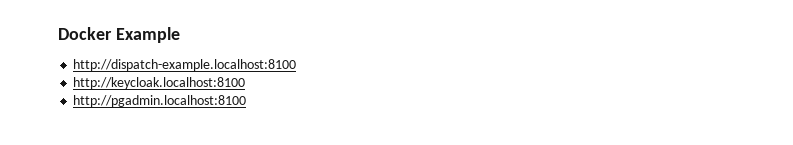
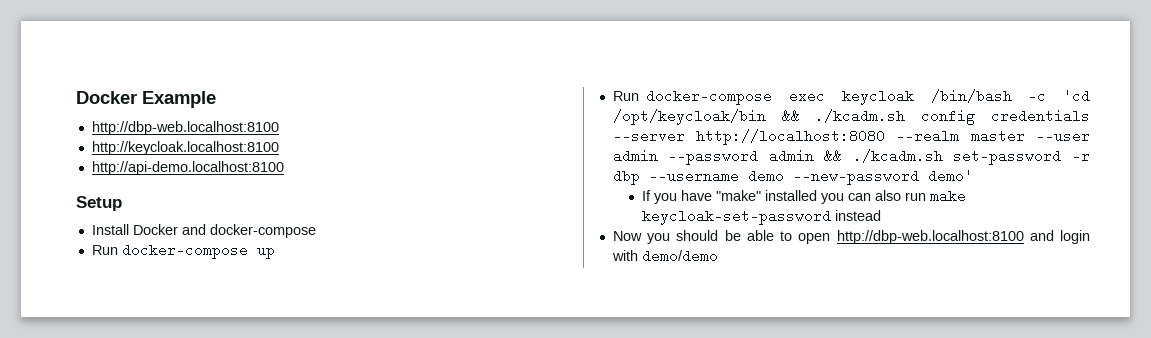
[73,59,297,71] http://dispatch-example.localhost:8100 -> [91,121,279,135] http://dbp-web.localhost:8100
[73,95,247,107] http://pgadmin.localhost:8100 -> [91,161,284,175] [76,196,122,211] [91,224,316,238] [91,243,275,259] [612,89,1090,105] [612,109,1090,125] [612,129,1090,145] [612,149,1090,165] [612,169,973,185] [641,189,966,204] [641,209,881,225] [612,230,1090,244] [611,249,718,263] http://api-demo.localhost:8100 // Setup // Install Docker and docker-compose // Run docker-compose up // Run docker-compose exec keycloak /bin/bash -c 'cd /opt/keycloak/bin && ./kcadm.sh config credentials --server http://localhost:8080 --realm master --user admin --password admin && ./kcadm.sh set-password -r dbp --username demo --new-password demo' // If you have "make" installed you can also run make keycloak-set-password instead // Now you should be able to open http://dbp-web.localhost:8100 and login with demo/demo

